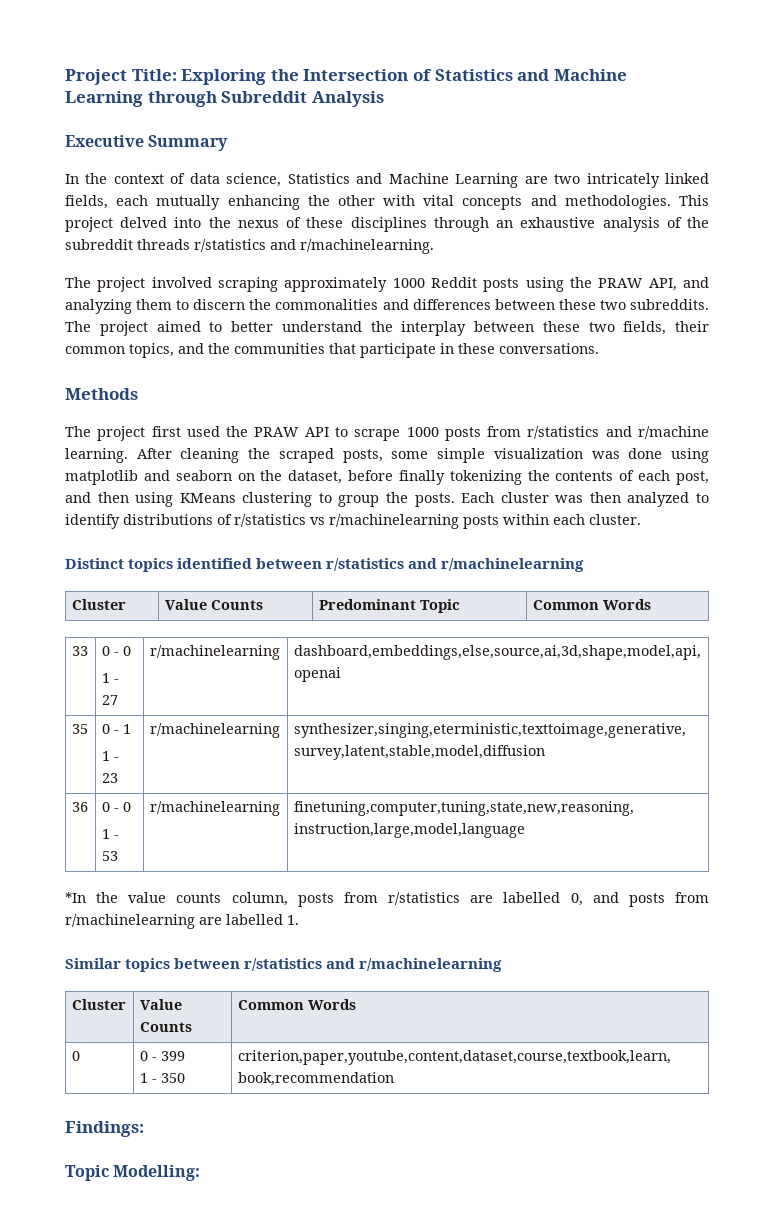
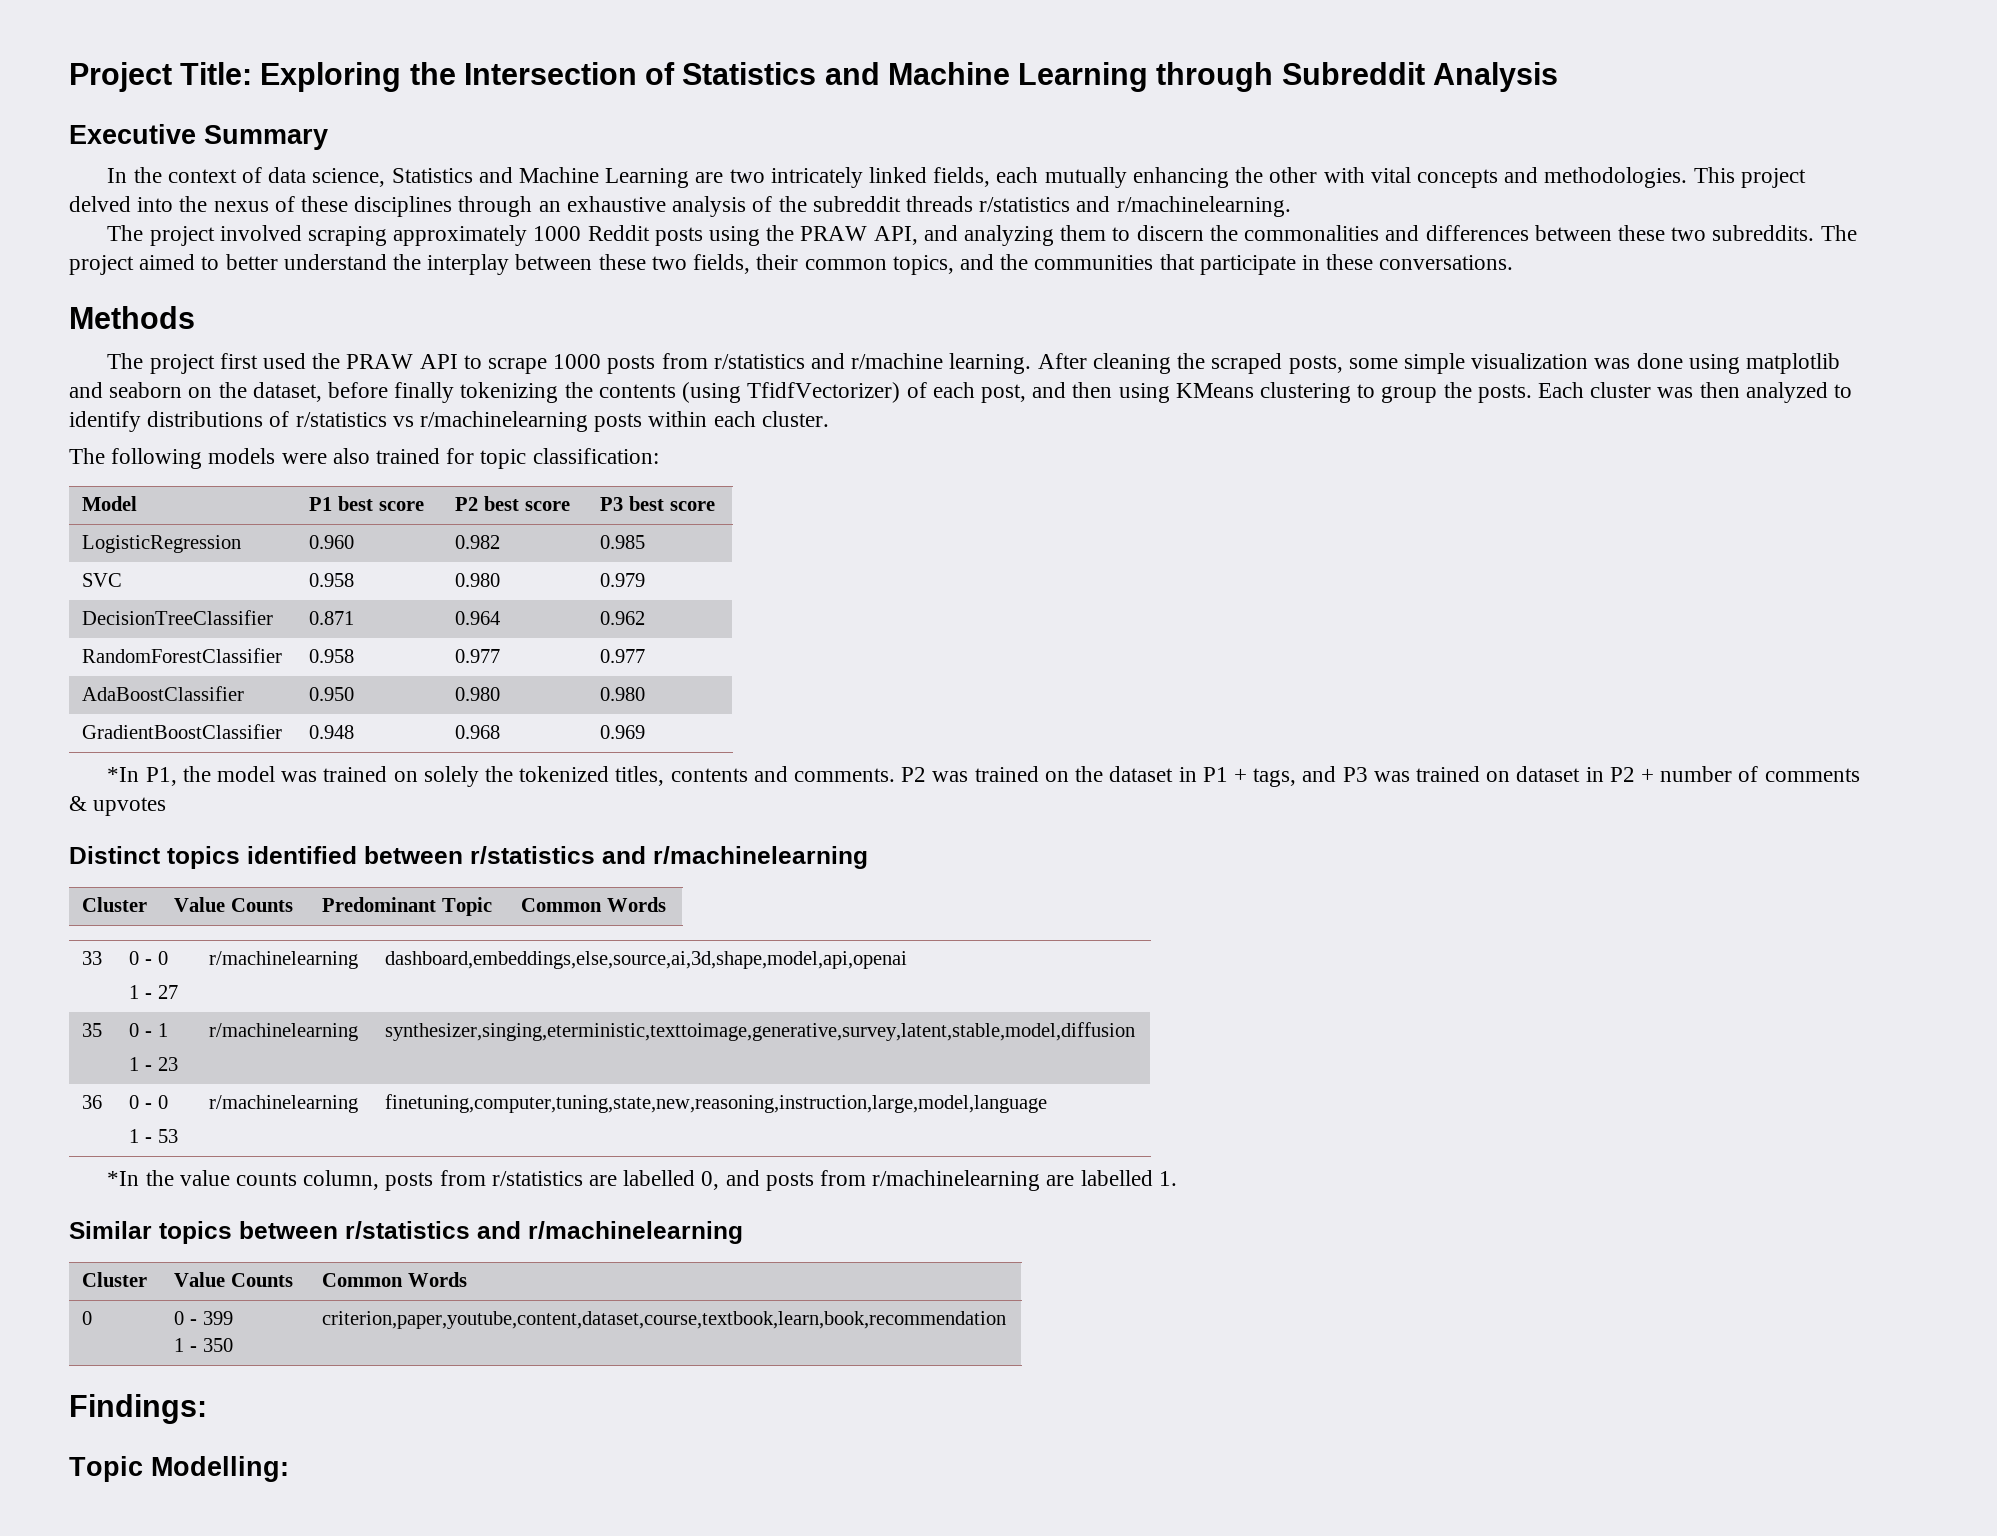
(614, 476) none -> [682,382,901,403] (using TfidfVectorizer)
(641, 519) none -> [69,448,659,469] [82,496,138,511] [309,496,424,511] [455,496,570,511] [600,496,715,511] [82,535,242,553] [309,535,355,549] [455,535,501,549] [600,535,646,549] [82,573,123,587] [309,573,355,587] [455,573,501,587] [600,573,646,587] [82,610,274,625] [309,611,355,625] [455,611,501,625] [600,611,646,625] [82,648,283,663] [309,649,355,663] [455,649,501,663] [600,649,646,663] [82,686,245,701] [309,687,355,701] [455,687,501,701] [600,687,646,701] [82,724,283,739] [309,725,355,739] [455,725,501,739] [600,725,646,739] [107,766,1860,787] [69,796,167,816] // The following models were also trained for topic classification: // Model | P1 best score | P2 best score | P3 best score // LogisticRegression | 0.960 | 0.982 | 0.985 // SVC | 0.958 | 0.980 | 0.979 // DecisionTreeClassifier | 0.871 | 0.964 | 0.962 // RandomForestClassifier | 0.958 | 0.977 | 0.977 // AdaBoostClassifier | 0.950 | 0.980 | 0.980 // GradientBoostClassifier | 0.948 | 0.968 | 0.969 // *In P1, the model was trained on solely the tokenized titles, contents and comments. P2 was trained on the dataset in P1 + tags, and P3 was trained on dataset in P2 + number of comments & upvotes

